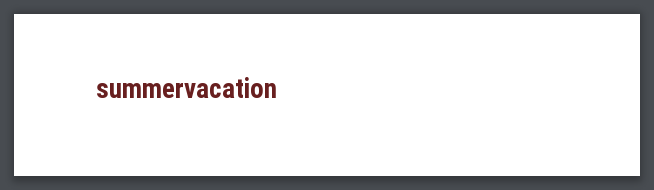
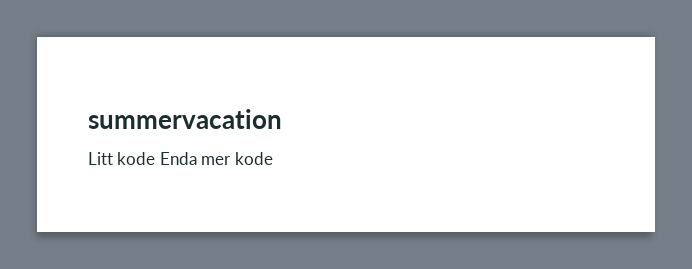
(277, 87) none -> [88,152,273,165] // Litt kode Enda mer kode

